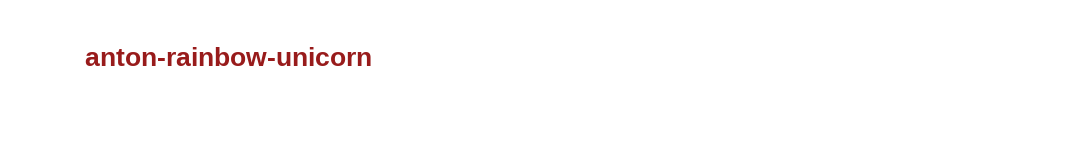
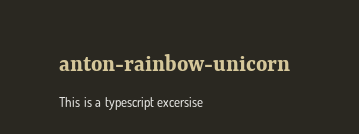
(372, 56) none -> [59,97,204,110] // This is a typescript excersise

